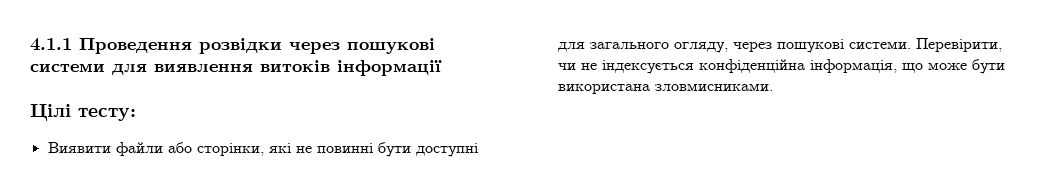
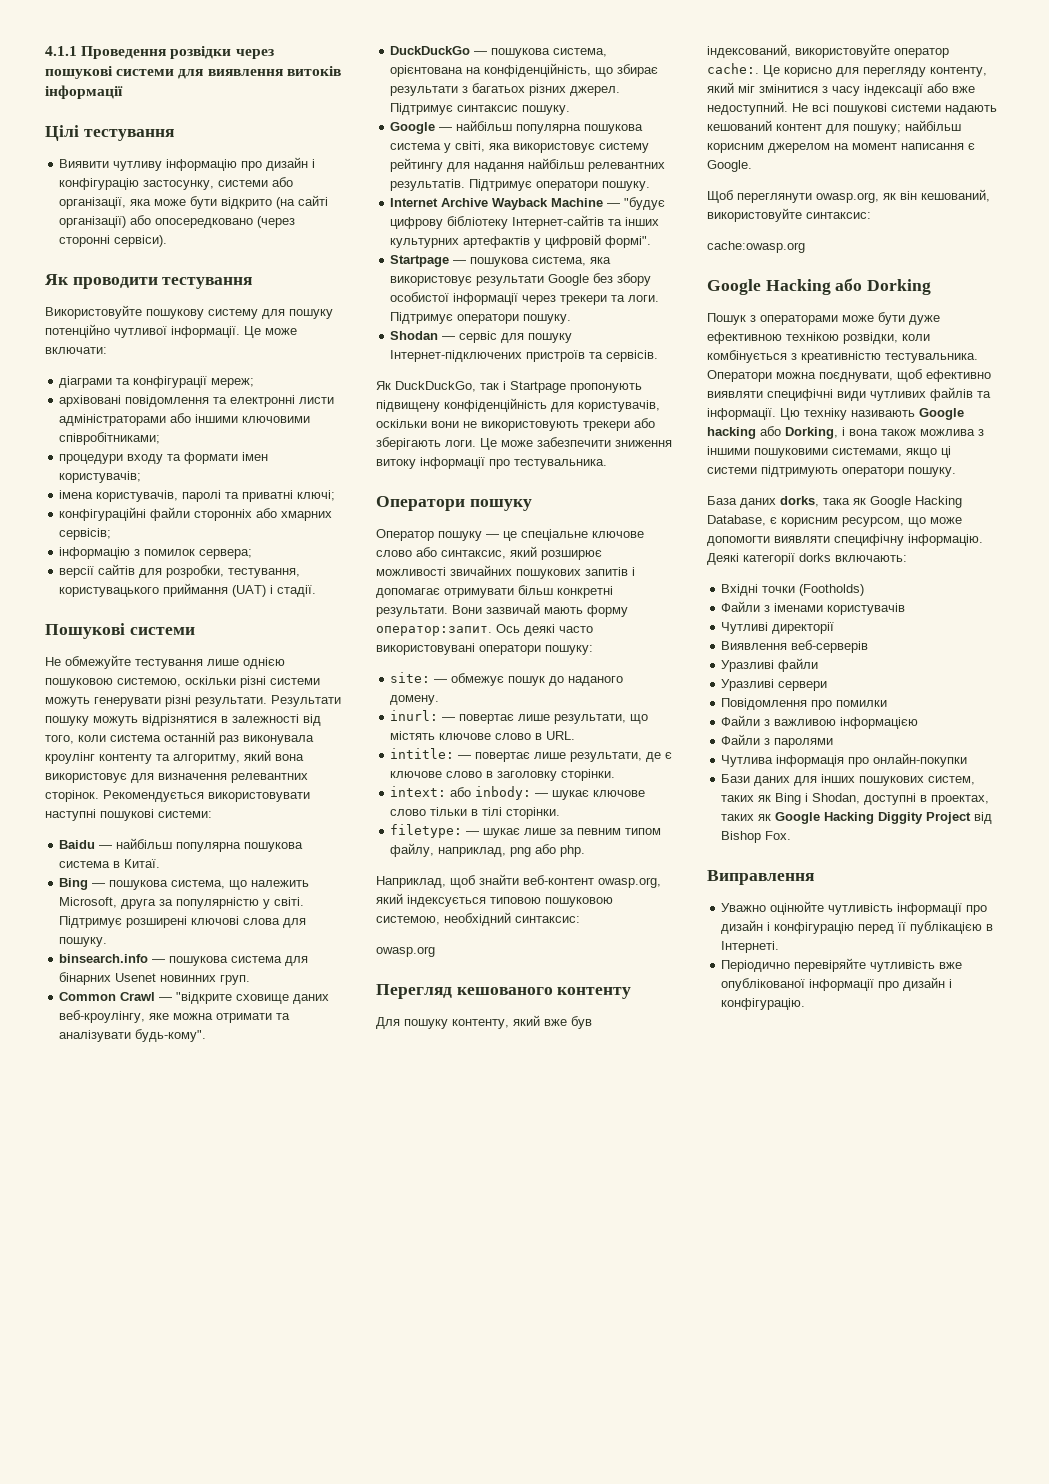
[78,108,136,121] тесту: -> [83,129,174,141] тестування
[115,142,478,157] [557,38,1002,53] [557,59,1005,74] [557,83,773,94] файли або сторінки, які не повинні бути доступні для загального огляду, через пошукові системи. Перевірити, чи не індексується конфіденційна інформація, що може бути використана зловмисниками. -> [113,157,316,171] [59,177,294,190] [59,195,329,209] [59,215,296,228] [59,235,168,247] [45,274,253,289] [45,305,333,319] [45,324,297,338] [45,347,107,354] [59,376,255,388] [59,395,335,407] [59,413,311,426] [59,432,161,445] [59,452,269,464] [59,471,142,483] [59,490,336,502] [59,507,333,521] [59,528,112,540] [59,547,253,559] [59,564,301,578] [59,583,317,597] [45,623,195,639] [45,655,285,669] [45,676,320,688] [45,695,341,707] [45,714,321,726] [45,731,314,745] [45,750,304,764] [45,773,308,783] [45,790,310,802] [45,809,212,821] [59,838,304,852] [59,859,161,868] [59,878,310,890] [59,897,305,909] [59,916,307,928] [59,937,108,947] [59,954,309,966] [59,972,251,985] [59,992,330,1004] [59,1010,291,1023] [59,1029,207,1042] [390,46,608,58] [390,63,659,77] [390,83,621,96] [390,103,571,115] [390,120,644,134] [390,141,650,153] [390,158,666,172] [390,179,651,191] [390,197,666,210] [390,215,660,229] [390,234,652,248] [390,255,612,267] [390,273,652,286] [390,292,660,305] [390,312,572,324] [390,331,573,343] [390,350,659,362] [376,381,642,393] [376,398,660,412] [376,418,655,431] [376,437,672,450] [376,457,607,469] [376,496,532,511] [376,529,644,541] [376,546,602,560] [376,565,635,579] [376,585,613,598] [376,603,628,617] [376,624,593,636] [376,643,593,655] [390,672,624,686] [390,695,440,705] [390,710,649,724] [390,731,576,740] [390,748,673,762] [390,769,616,781] [390,786,646,800] [390,807,561,819] [390,824,662,838] [390,843,586,857] [376,874,661,888] [376,893,613,907] [376,912,580,926] [376,946,435,957] [376,984,632,999] [376,1015,592,1029] [707,44,949,58] [707,63,987,77] [707,82,975,96] [707,101,997,115] [707,120,961,134] [707,143,975,153] [707,160,752,172] [707,189,990,203] [707,208,871,222] [707,241,805,253] [707,278,932,295] [707,312,940,325] [707,332,930,344] [707,350,978,363] [707,369,991,382] [707,387,991,401] [707,408,964,420] [707,426,984,439] [707,446,951,458] [707,465,956,477] [707,496,962,508] [707,515,962,527] [707,534,983,546] [707,553,907,565] [721,584,865,596] [721,601,906,615] [721,622,835,634] [721,640,869,653] [721,658,819,672] [721,679,828,691] [721,698,888,710] [721,715,919,729] [721,734,834,748] [721,753,968,767] [721,774,976,786] [721,793,990,805] [721,812,993,824] [721,831,792,843] [707,870,814,885] [721,901,988,915] [721,920,994,934] [721,941,780,953] [721,958,963,972] [721,977,953,991] [721,998,806,1010] чутливу інформацію про дизайн і конфігурацію застосунку, системи або організації, яка може бути відкрито (на сайті організації) або опосередковано (через сторонні сервіси). // Як проводити тестування // Використовуйте пошукову систему для пошуку потенційно чутливої інформації. Це може включати: // діаграми та конфігурації мереж; // архівовані повідомлення та електронні листи адміністраторами або іншими ключовими співробітниками; // процедури входу та формати імен користувачів; // імена користувачів, паролі та приватні ключі; // конфігураційні файли сторонніх або хмарних сервісів; // інформацію з помилок сервера; // версії сайтів для розробки, тестування, користувацького приймання (UAT) і стадії. // Пошукові системи // Не обмежуйте тестування лише однією пошуковою системою, оскільки різні системи можуть генерувати різні результати. Результати пошуку можуть відрізнятися в залежності від того, коли система останній раз виконувала кроулінг контенту та алгоритму, який вона використовує для визначення релевантних сторінок. Рекомендується використовувати наступні пошукові системи: // Baidu — найбільш популярна пошукова система в Китаї. // Bing — пошукова система, що належить Microsoft, друга за популярністю у світі. Підтримує розширені ключові слова для пошуку. // binsearch.info — пошукова система для бінарних Usenet новинних груп. // Common Crawl — "відкрите сховище даних веб-кроулінгу, яке можна отримати та аналізувати будь-кому". // DuckDuckGo — пошукова система, орієнтована на конфіденційність, що збирає результати з багатьох різних джерел. Підтримує синтаксис пошуку. // Google — найбільш популярна пошукова система у світі, яка використовує систему рейтингу для надання найбільш релевантних результатів. Підтримує оператори пошуку. // Internet Archive Wayback Machine — "будує цифрову бібліотеку Інтернет-сайтів та інших культурних артефактів у цифровій формі". // Startpage — пошукова система, яка використовує результати Google без збору особистої інформації через трекери та логи. Підтримує оператори пошуку. // Shodan — сервіс для пошуку Інтернет-підключених пристроїв та сервісів. // Як DuckDuckGo, так і Startpage пропонують підвищену конфіденційність для користувачів, оскільки вони не використовують трекери або зберігають логи. Це може забезпечити зниження витоку інформації про тестувальника. // Оператори пошуку // Оператор пошуку — це спеціальне ключове слово або синтаксис, який розширює можливості звичайних пошукових запитів і допомагає отримувати більш конкретні результати. Вони зазвичай мають форму оператор:запит. Ось деякі часто використовувані оператори пошуку: // site: — обмежує пошук до наданого домену. // inurl: — повертає лише результати, що містять ключове слово в URL. // intitle: — повертає лише результати, де є ключове слово в заголовку сторінки. // intext: або inbody: — шукає ключове слово тільки в тілі сторінки. // filetype: — шукає лише за певним типом файлу, наприклад, png або php. // Наприклад, щоб знайти веб-контент owasp.org, який індексується типовою пошуковою системою, необхідний синтаксис: // owasp.org // Перегляд кешованого контенту // Для пошуку контенту, який вже був індексований, використовуйте оператор cache:. Це корисно для перегляду контенту, який міг змінитися з часу індексації або вже недоступний. Не всі пошукові системи надають кешований контент для пошуку; найбільш корисним джерелом на момент написання є Google. // Щоб переглянути owasp.org, як він кешований, використовуйте синтаксис: // cache:owasp.org // Google Hacking або Dorking // Пошук з операторами може бути дуже ефективною технікою розвідки, коли комбінується з креативністю тестувальника. Оператори можна поєднувати, щоб ефективно виявляти специфічні види чутливих файлів та інформації. Цю техніку називають Google hacking або Dorking, і вона також можлива з іншими пошуковими системами, якщо ці системи підтримують оператори пошуку. // База даних dorks, така як Google Hacking Database, є корисним ресурсом, що може допомогти виявляти специфічну інформацію. Деякі категорії dorks включають: // Вхідні точки (Footholds) // Файли з іменами користувачів // Чутливі директорії // Виявлення веб-серверів // Уразливі файли // Уразливі сервери // Повідомлення про помилки // Файли з важливою інформацією // Файли з паролями // Чутлива інформація про онлайн-покупки // Бази даних для інших пошукових систем, таких як Bing і Shodan, доступні в проектах, таких як Google Hacking Diggity Project від Bishop Fox. // Виправлення // Уважно оцінюйте чутливість інформації про дизайн і конфігурацію перед її публікацією в Інтернеті. // Періодично перевіряйте чутливість вже опублікованої інформації про дизайн і конфігурацію.

